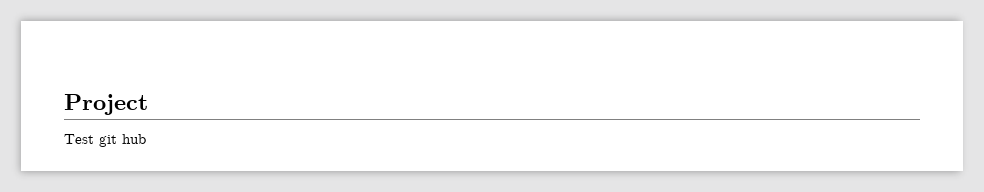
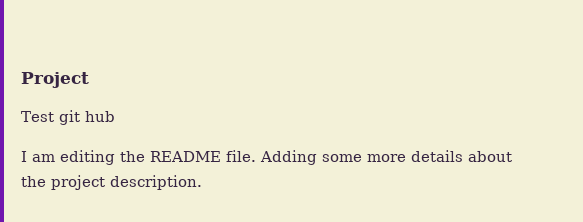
(146, 139) none -> [21,150,512,165] [21,175,202,190] // I am editing the README file. Adding some more details about the project description.

